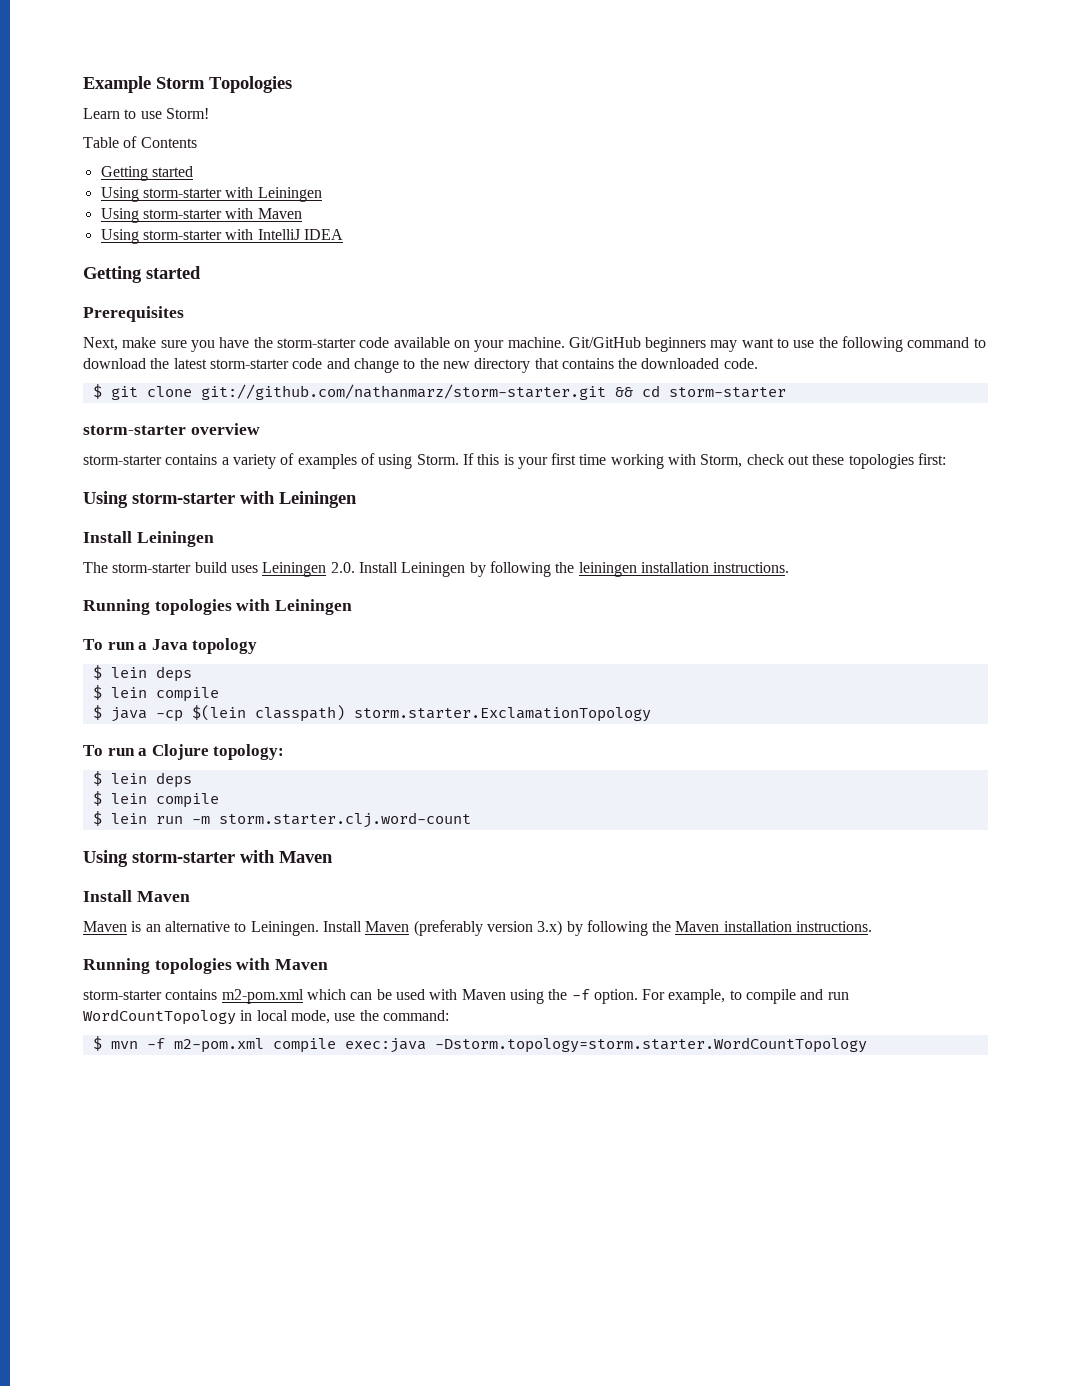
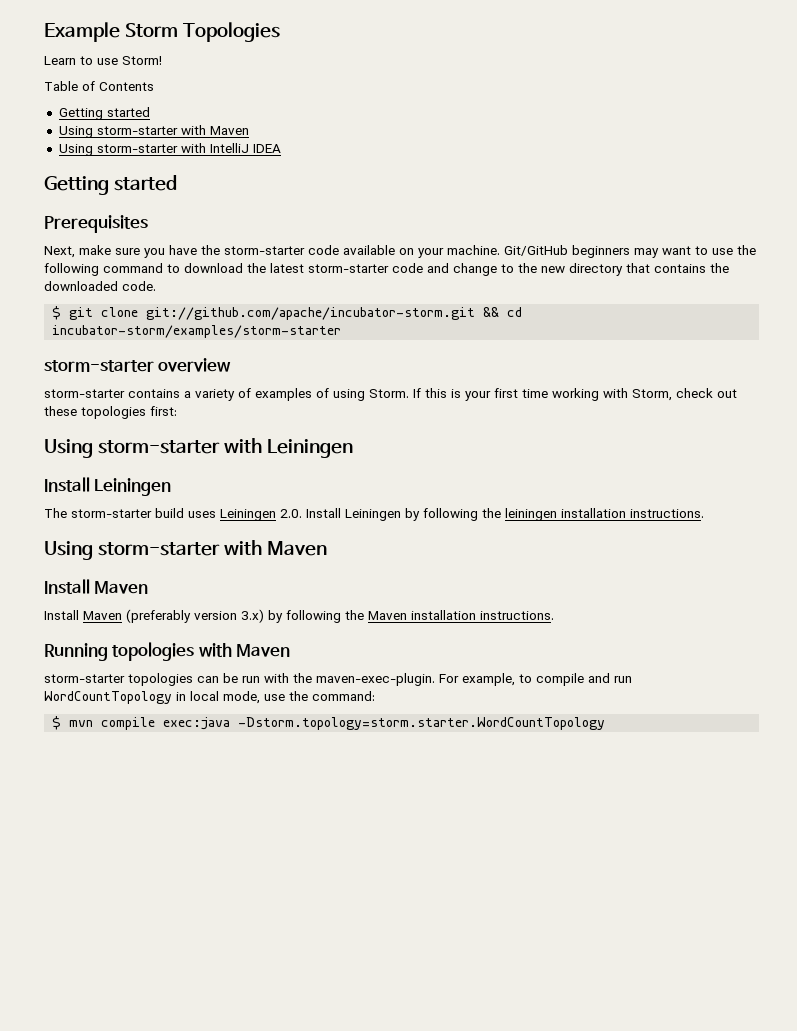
[100,187,322,202] // Using storm-starter with Leiningen -> (150, 112) none
[200,384,606,400] git://github.com/nathanmarz/storm-starter.git -> [146,307,476,320] git://github.com/apache/incubator-storm.git
[668,387,786,398] storm-starter -> [52,325,342,338] incubator-storm/examples/storm-starter
[83,599,353,615] [83,638,258,654] [92,665,192,682] [92,685,219,702] [92,705,651,722] [83,744,285,760] [92,771,192,788] [92,791,219,808] [92,811,471,828] // Running topologies with Leiningen // To run a Java topology // $ lein deps // $ lein compile // $ java -cp $(lein classpath) storm.starter.ExclamationTopology // To run a Clojure topology: // $ lein deps // $ lein compile // $ lein run -m storm.starter.clj.word-count -> (704, 513) none
[83,921,319,936] Maven is an alternative to Leiningen. -> (149, 587) none
[165,989,638,1004] contains m2-pom.xml which can be used with Maven using the -f option. -> [128,673,435,686] topologies can be run with the maven-exec-plugin.
[146,1038,264,1053] -f m2-pom.xml -> (94, 723) none

